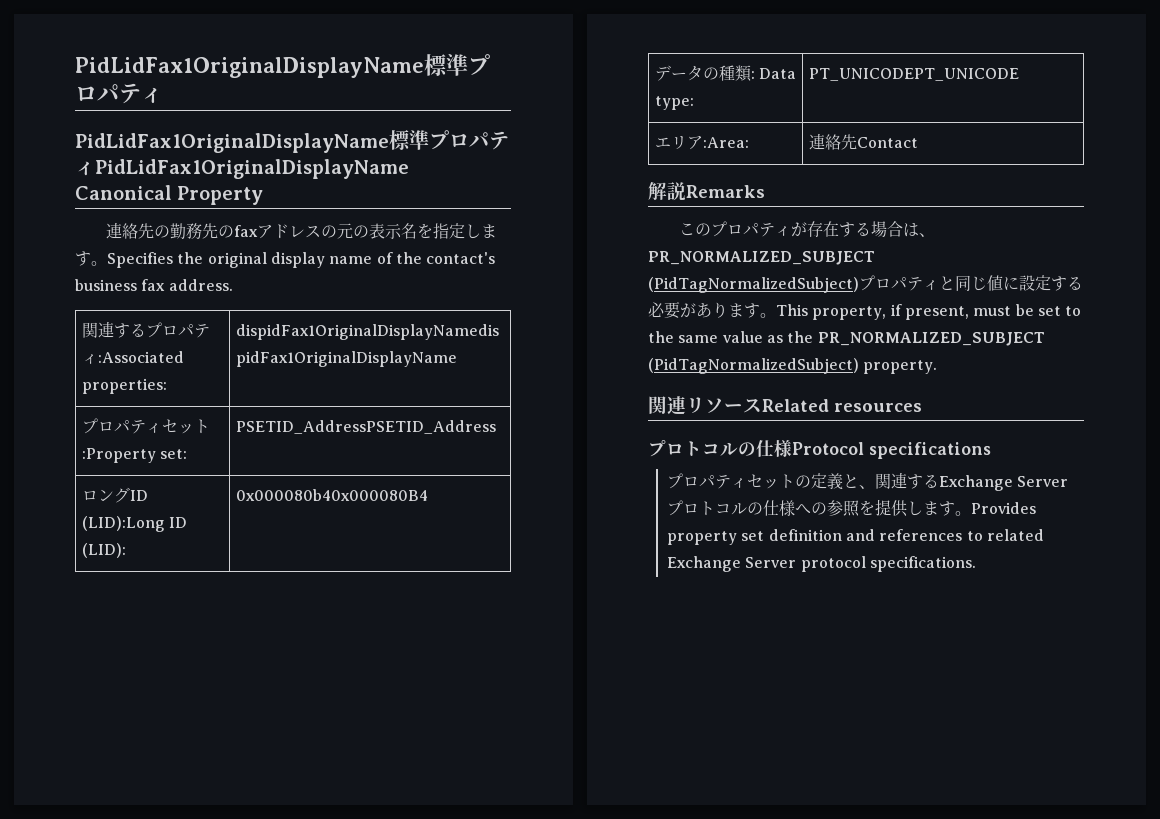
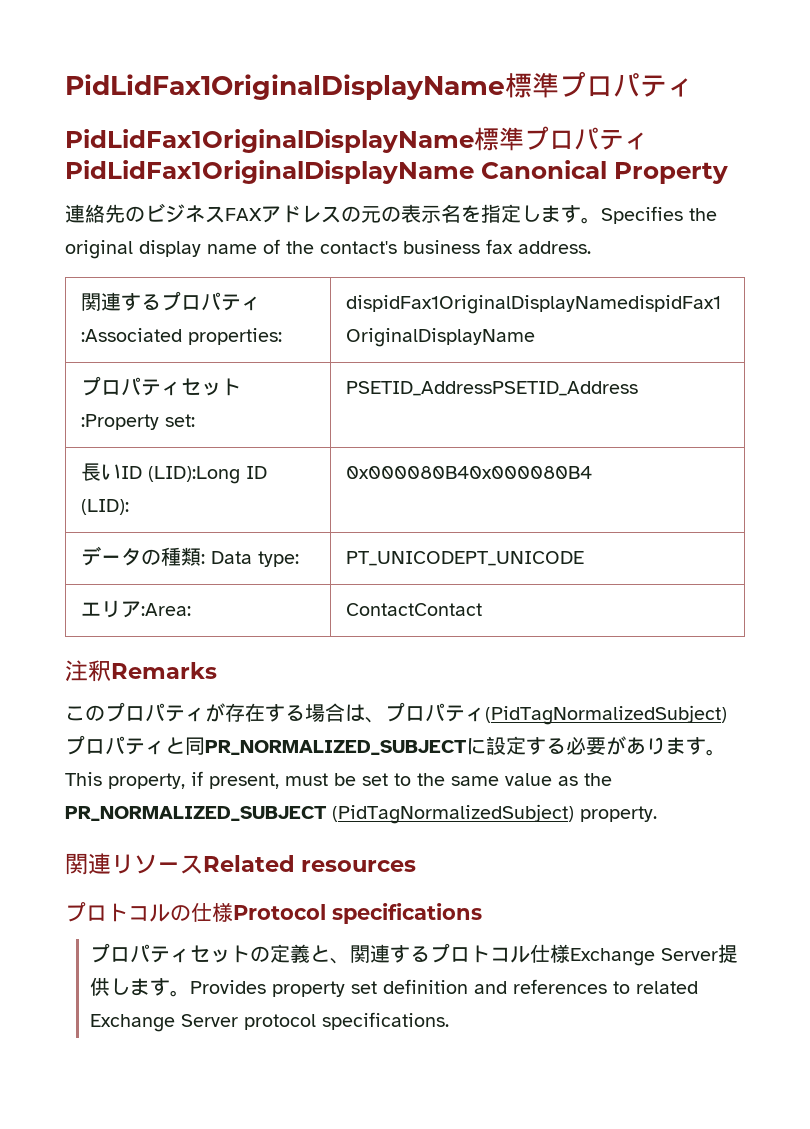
[170,223,259,239] 勤務先のfax -> [145,203,262,223] ビジネスFAX
[81,487,130,503] ロング -> [80,463,121,481] 長い
[235,489,428,501] 0x000080b40x000080B4 -> [345,466,592,479] 0x000080B40x000080B4
[808,133,918,150] [648,182,686,201] 連絡先Contact // 解説 -> [345,603,482,616] [65,660,111,682] ContactContact // 注釈
[648,251,875,265] PR_NORMALIZED_SUBJECT -> [385,702,485,722] プロパティ
[970,275,1003,291] じ値 -> [205,740,467,755] PR_NORMALIZED_SUBJECT
[939,475,1069,491] [667,500,876,517] Exchange Serverプロトコルの仕様への参照を -> [429,943,718,966] プロトコル仕様Exchange Server

